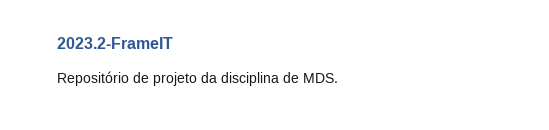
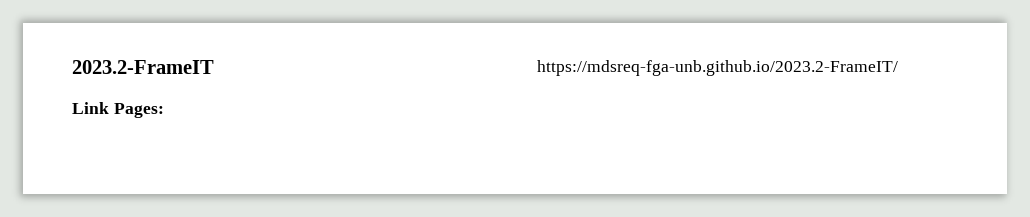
[57,71,338,86] Repositório de projeto da disciplina de MDS. -> [72,102,164,118] [537,60,898,76] Link Pages: https://mdsreq-fga-unb.github.io/2023.2-FrameIT/

